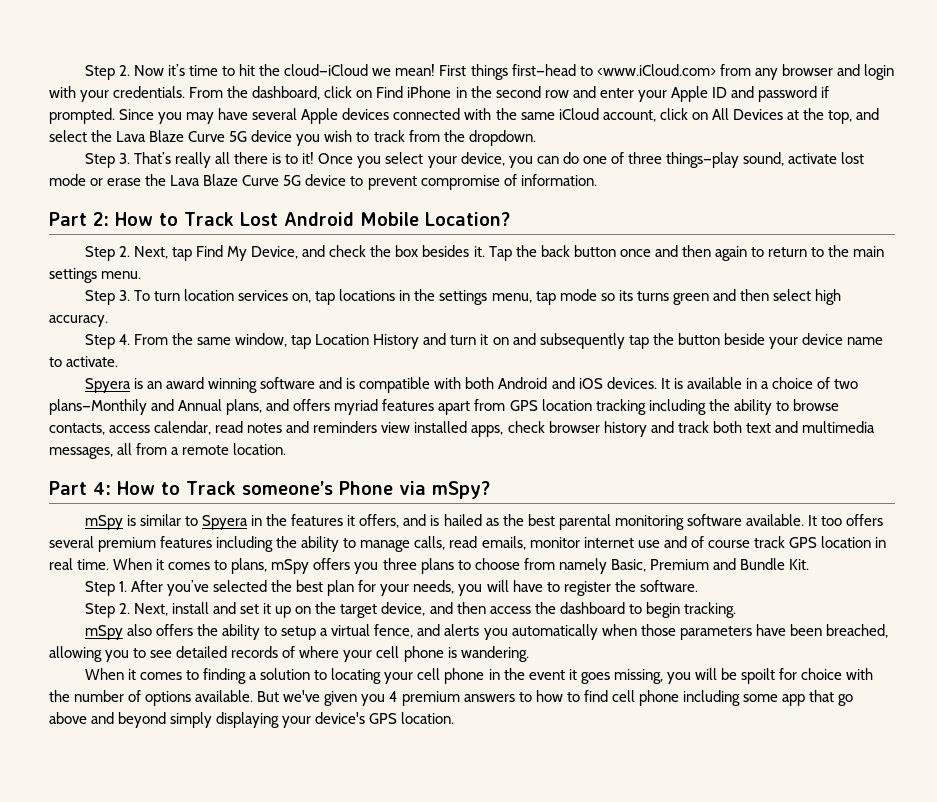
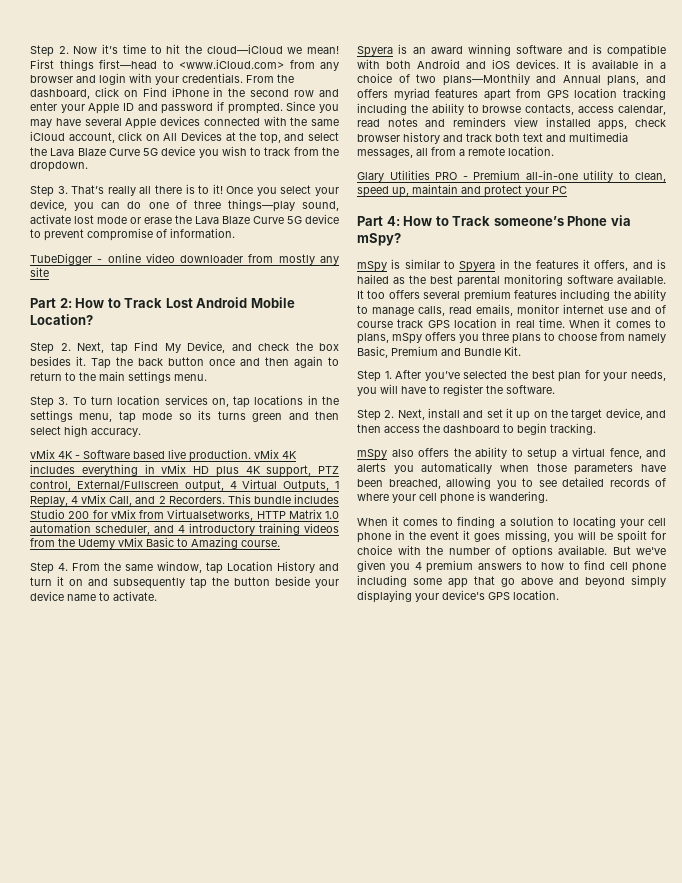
(597, 180) none -> [30,253,339,265] [30,267,49,277] // TubeDigger - online video downloader from mostly any site
(108, 321) none -> [30,449,297,462] [30,464,339,477] [30,479,340,492] [30,494,339,507] [30,509,339,521] [30,523,339,535] [30,537,280,549] // vMix 4K - Software based live production. vMix 4K includes everything in vMix HD plus 4K support, PTZ control, External/Fullscreen output, 4 Virtual Outputs, 1 Replay, 4 vMix Call, and 2 Recorders. This bundle includes Studio 200 for vMix from Virtualsetworks, HTTP Matrix 1.0 automation scheduler, and 4 introductory training videos from the Udemy vMix Basic to Amazing course.
(287, 449) none -> [357,170,666,182] [357,184,567,197] // Glary Utilities PRO - Premium all-in-one utility to clean, speed up, maintain and protect your PC

